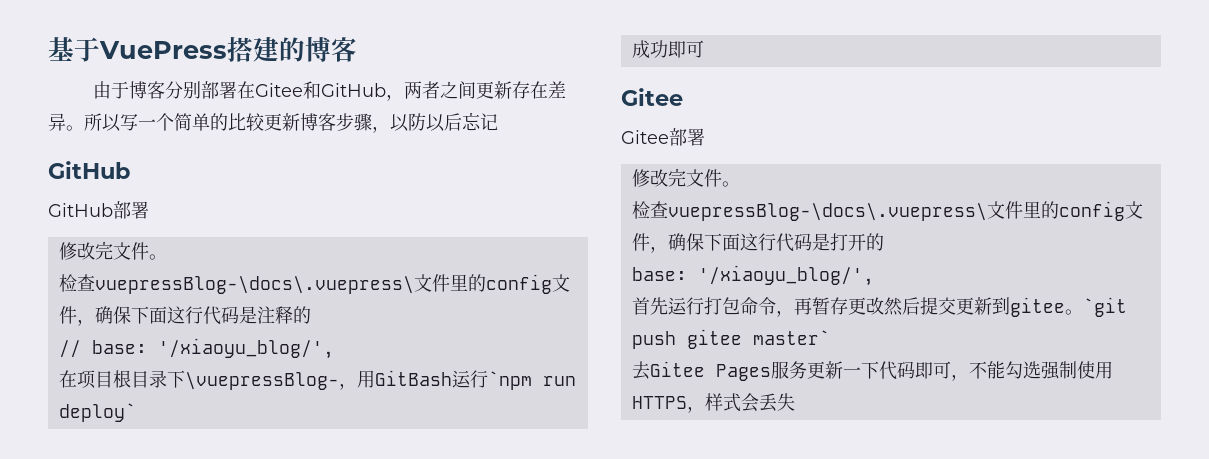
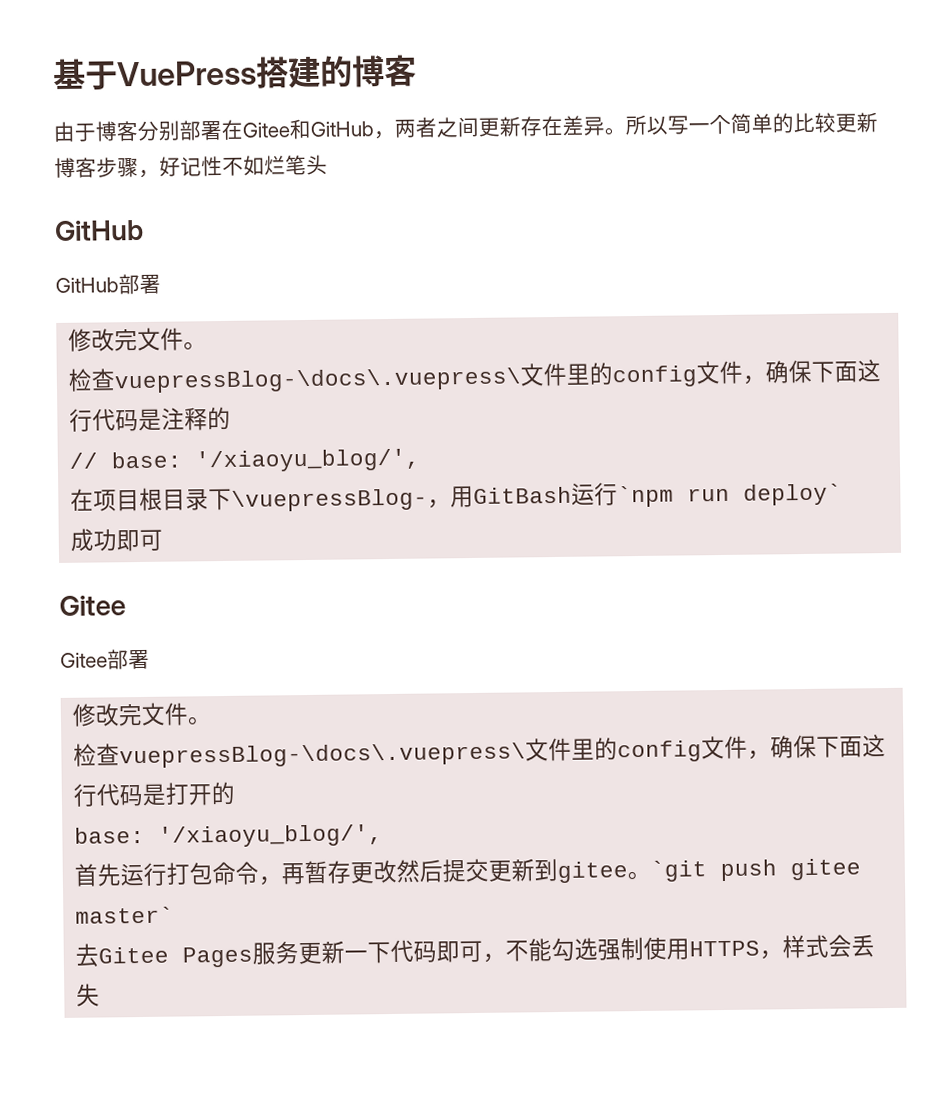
[390,112,498,132] 以防以后忘记 -> [159,154,328,177] 好记性不如烂笔头

